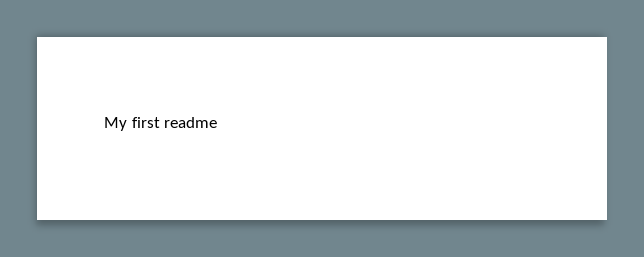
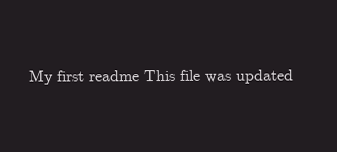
(218, 122) none -> [143,69,294,84] This file was updated

